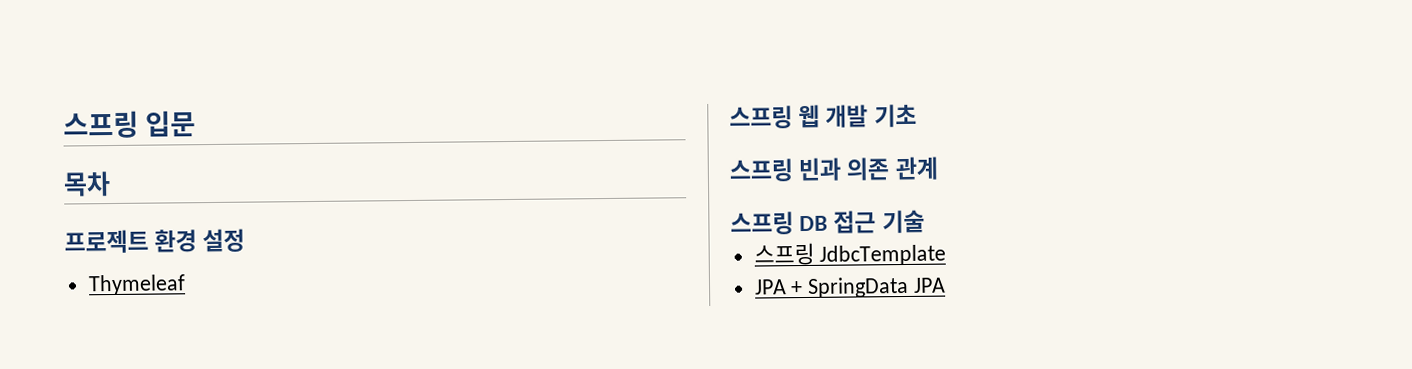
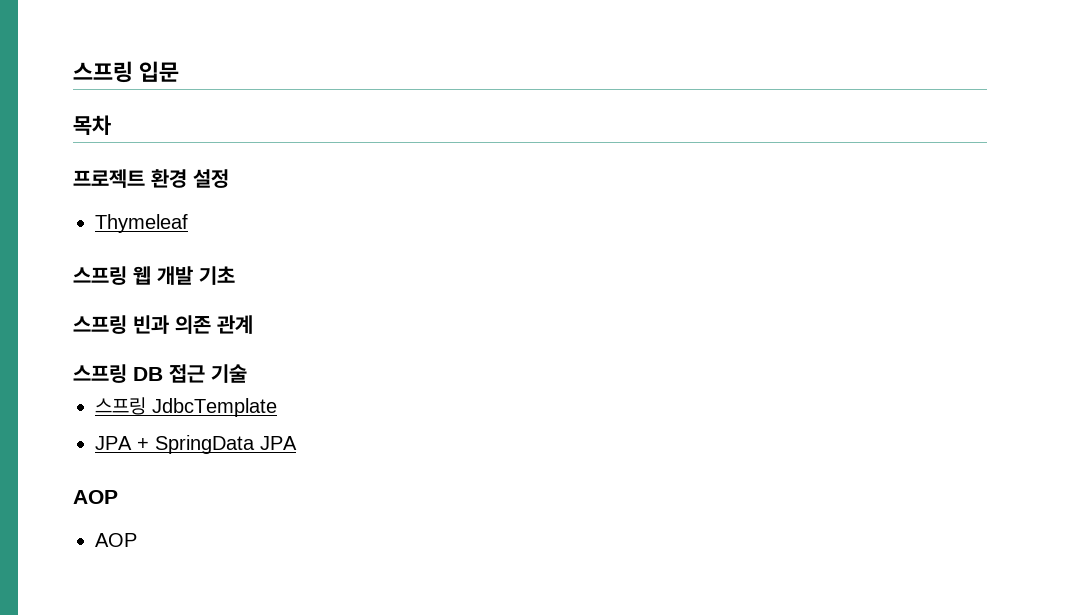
(947, 285) none -> [73,490,118,504] [95,533,137,547] // AOP // AOP

